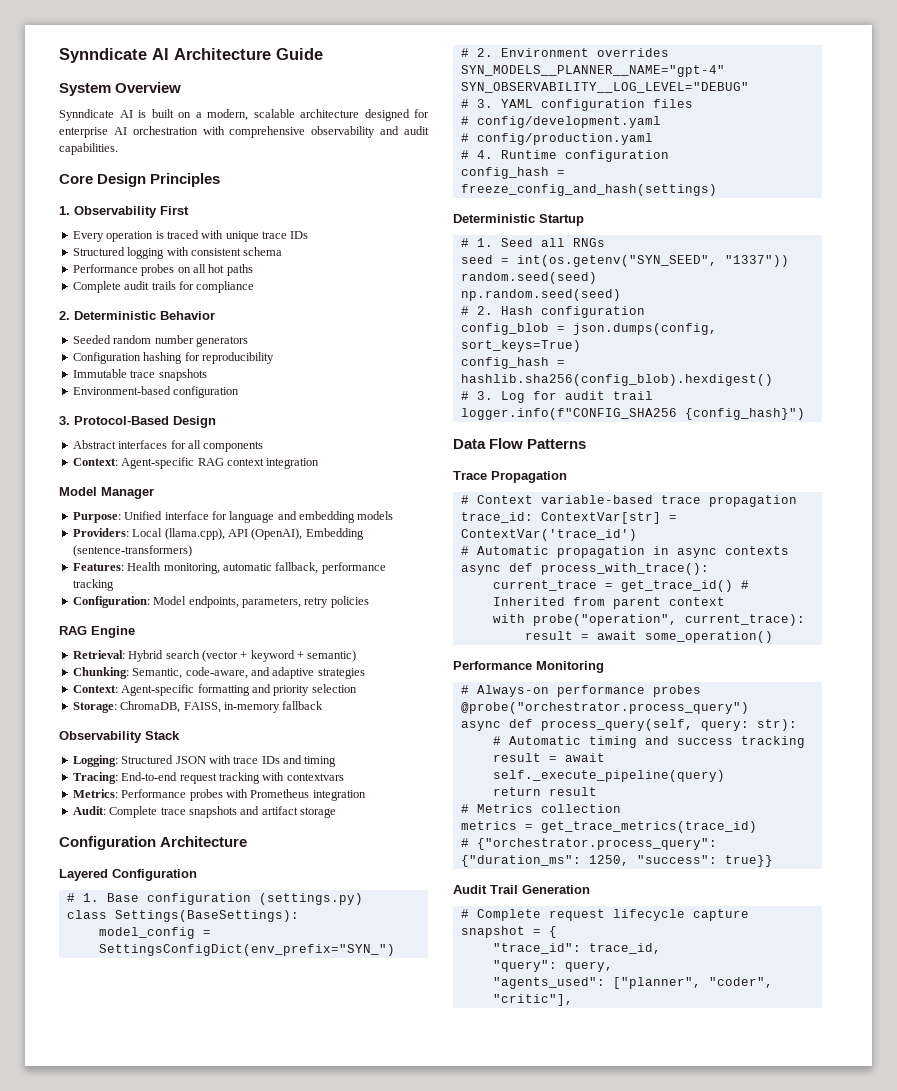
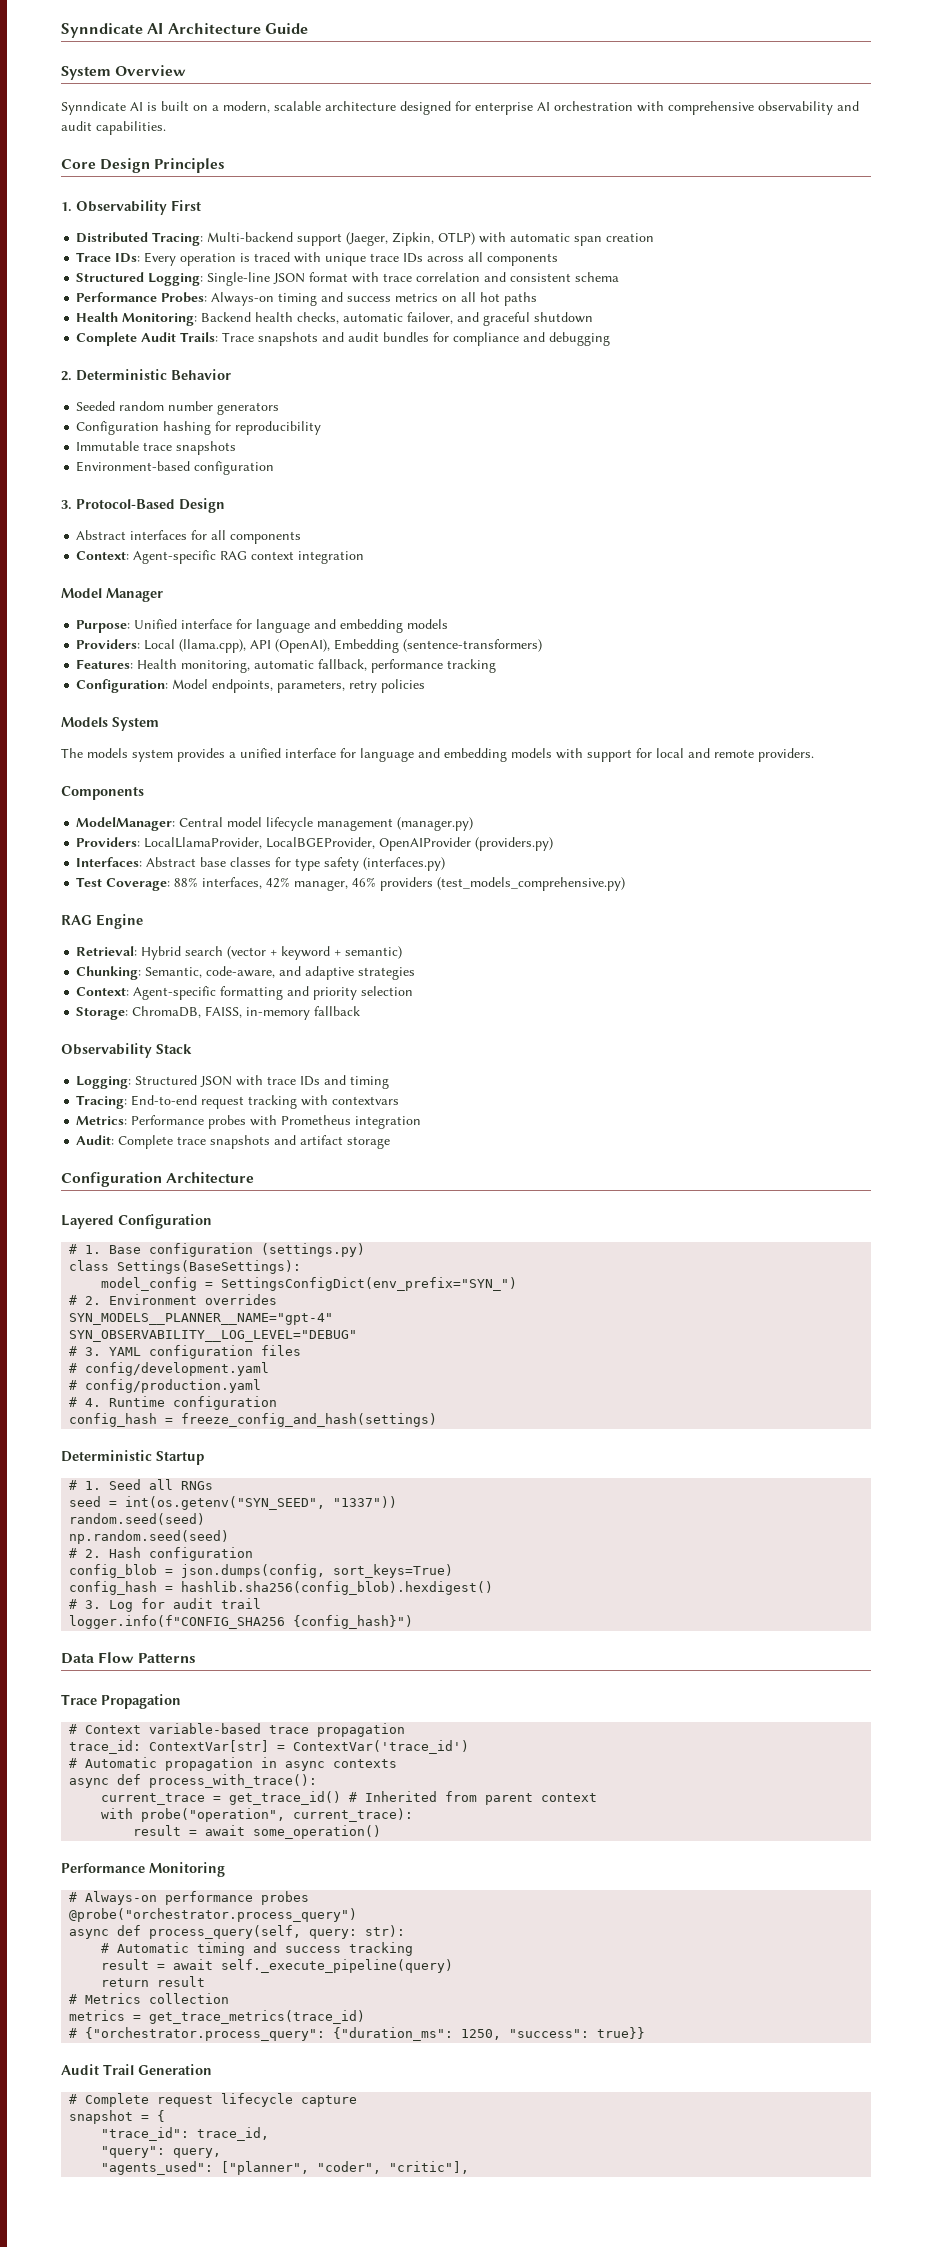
(189, 210) none -> [76,232,655,246] [76,252,141,263] Distributed Tracing: Multi-backend support (Jaeger, Zipkin, OTLP) with automatic span creation // Trace IDs:
[72,247,283,259] [72,264,253,276] [72,281,176,293] // Structured logging with consistent schema // Performance probes on all hot paths // Complete audit trails -> [427,252,559,266] [76,272,620,286] [76,292,538,306] [76,312,594,326] [76,332,430,346] across all components // Structured Logging: Single-line JSON format with trace correlation and consistent schema // Performance Probes: Always-on timing and success metrics on all hot paths // Health Monitoring: Backend health checks, automatic failover, and graceful shutdown // Complete Audit Trails: Trace snapshots and audit bundles
(255, 287) none -> [523,332,611,346] and debugging
(369, 602) none -> [61,717,159,731] [61,748,814,762] [61,786,144,800] [76,817,474,831] [76,837,554,851] [76,857,446,871] [76,877,626,891] // Models System // The models system provides a unified interface for language and embedding models with support for local and remote providers. // Components // ModelManager: Central model lifecycle management (manager.py) // Providers: LocalLlamaProvider, LocalBGEProvider, OpenAIProvider (providers.py) // Interfaces: Abstract base classes for type safety (interfaces.py) // Test Coverage: 88% interfaces, 42% manager, 46% providers (test_models_comprehensive.py)

